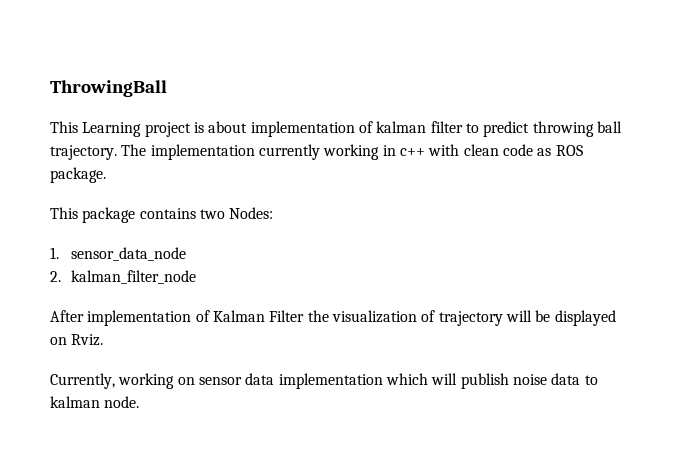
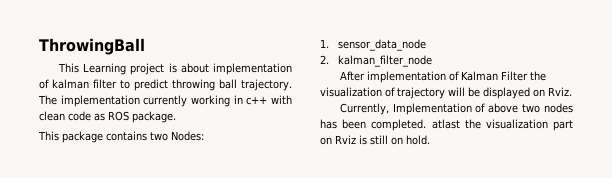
[118,373,598,389] [50,396,140,408] working on sensor data implementation which will publish noise data to kalman node. -> [392,103,573,115] [320,119,573,131] [320,135,430,145] Implementation of above two nodes has been completed. atlast the visualization part on Rviz is still on hold.

